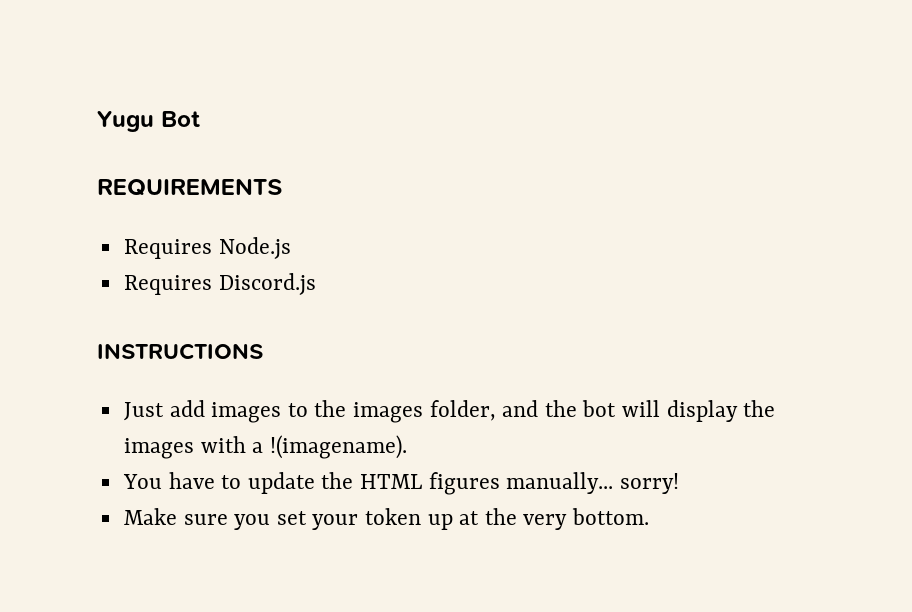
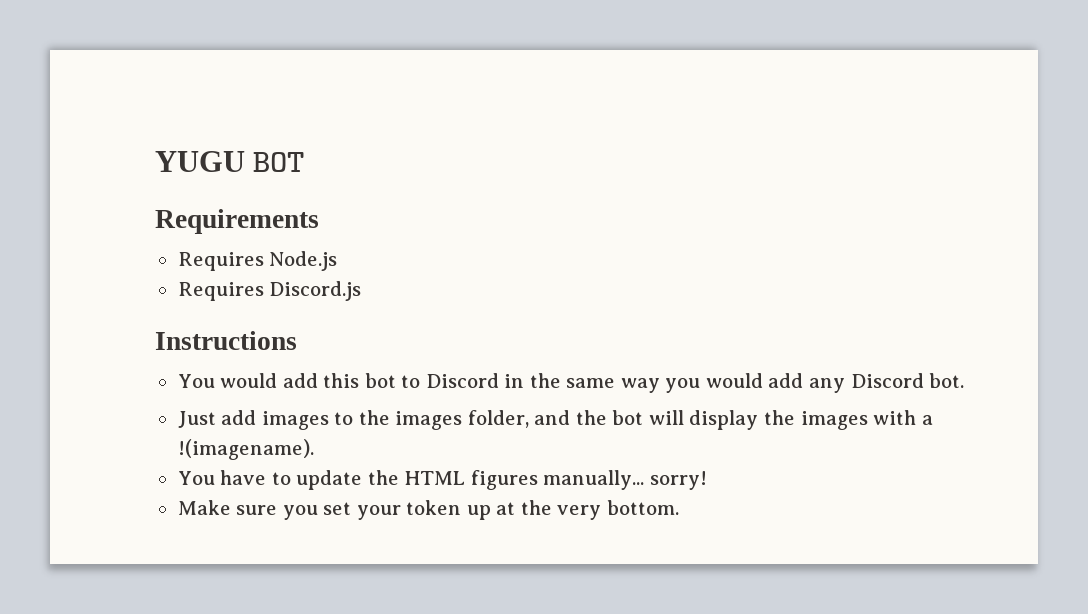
[97,111,200,132] [97,178,282,196] Yugu Bot // REQUIREMENTS -> [155,151,305,172] [155,209,319,234] YUGU BOT // Requirements
[97,343,263,360] INSTRUCTIONS -> [155,331,297,350] [177,373,965,393] Instructions // You would add this bot to Discord in the same way you would add any Discord bot.

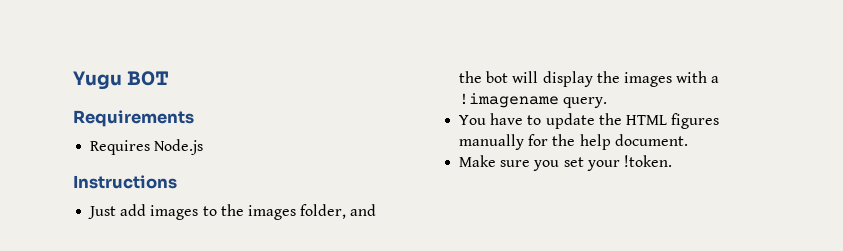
[155,151,245,172] YUGU -> [73,71,122,90] Yugu
[177,281,362,301] // Requires Discord.js -> (204, 147) none
[177,373,965,393] // You would add this bot to Discord in the same way you would add any Discord bot. -> (177, 182) none
[177,439,314,460] !(imagename). -> [459,93,608,108] !imagename query.
[543,470,707,490] manually... sorry! -> [459,134,688,150] manually for the help document.
[406,500,679,520] token up at the very bottom. -> [623,155,672,167] !token.

